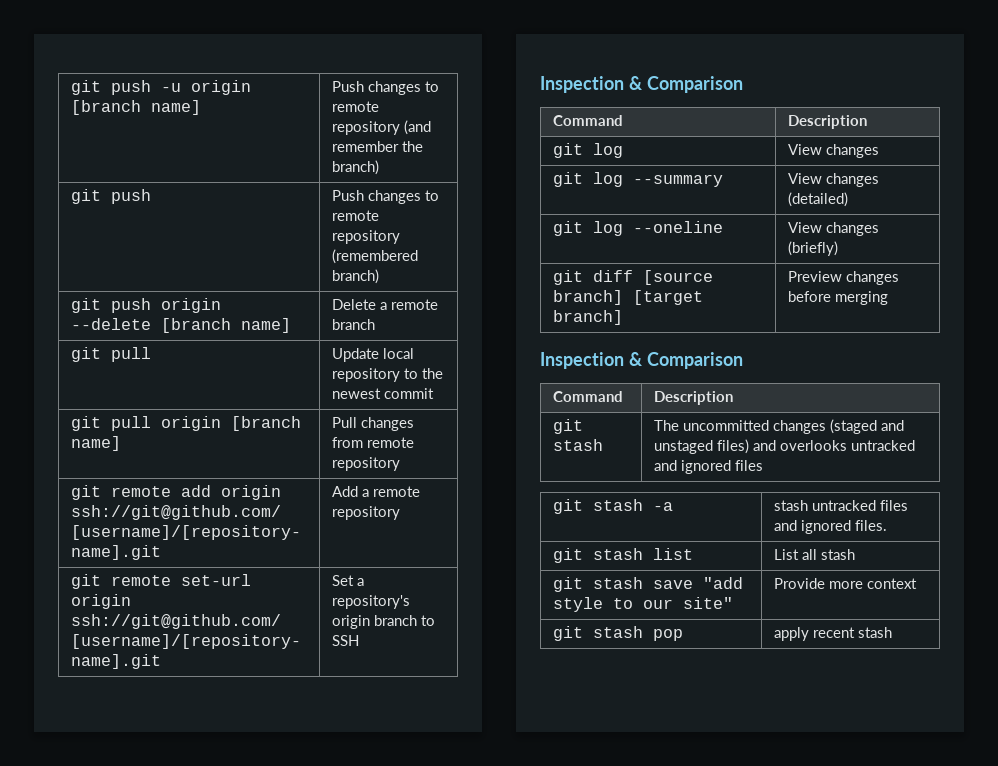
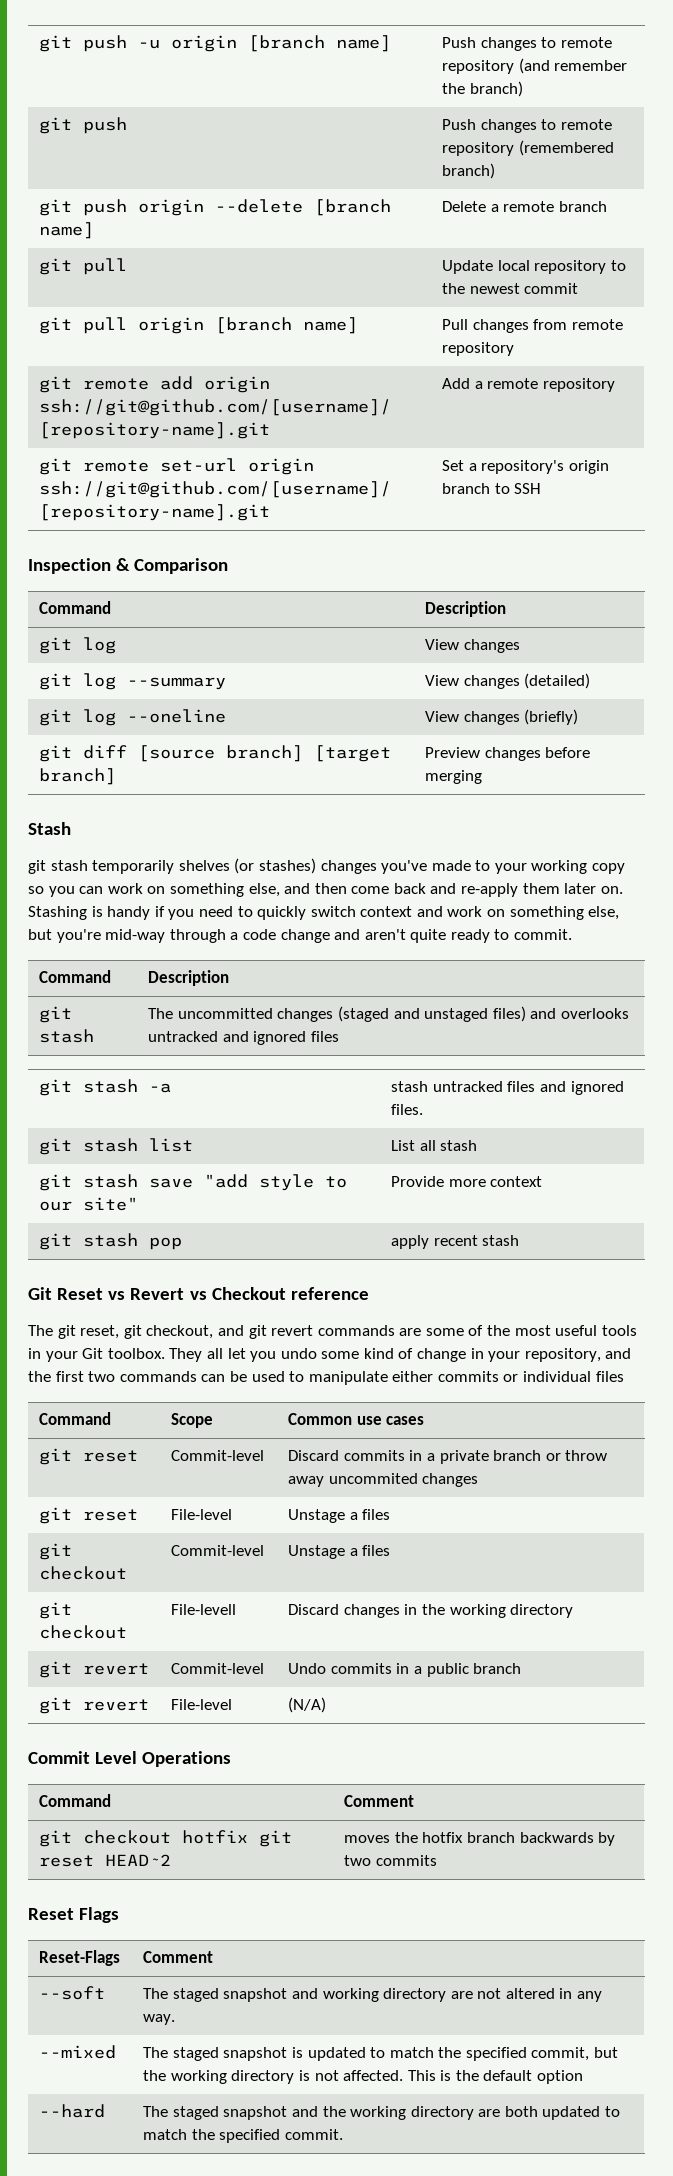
[540,352,743,369] Inspection & Comparison -> [28,822,71,835] [28,858,626,874] [28,883,623,897] [28,906,620,920] [28,929,573,943] Stash // git stash temporarily shelves (or stashes) changes you've made to your working copy so you can work on something else, and then come back and re-apply them later on. Stashing is handy if you need to quickly switch context and work on something else, but you're mid-way through a code change and aren't quite ready to commit.
(893, 632) none -> [28,1287,369,1300] [28,1325,637,1339] [28,1348,632,1362] [28,1371,624,1385] [39,1412,112,1425] [171,1413,214,1428] [288,1413,425,1425] [39,1448,139,1465] [171,1450,265,1461] [288,1450,608,1464] [288,1473,479,1487] [39,1507,139,1524] [171,1509,233,1520] [288,1509,391,1523] [39,1543,73,1560] [39,1566,128,1580] [171,1545,265,1556] [288,1545,391,1559] [39,1602,73,1619] [39,1625,128,1639] [171,1604,237,1615] [288,1604,574,1618] [39,1661,150,1678] [171,1663,265,1674] [288,1663,522,1677] [39,1697,150,1714] [171,1699,233,1710] [288,1697,327,1713] [28,1751,232,1767] [39,1794,112,1807] [344,1795,415,1807] [39,1830,293,1847] [39,1854,172,1867] [344,1832,616,1846] [344,1855,437,1866] [28,1907,120,1923] [39,1950,121,1966] [143,1951,214,1963] [39,1986,106,2000] [143,1988,603,2002] [143,2014,176,2025] [39,2045,117,2059] [143,2047,619,2061] [143,2070,584,2084] [39,2104,106,2118] [143,2106,621,2120] [143,2129,343,2143] // Git Reset vs Revert vs Checkout reference // The git reset, git checkout, and git revert commands are some of the most useful tools in your Git toolbox. They all let you undo some kind of change in your repository, and the first two commands can be used to manipulate either commits or individual files // Command | Scope | Common use cases // git reset | Commit-level | Discard commits in a private branch or throw away uncommited changes // git reset | File-level | Unstage a files // git checkout | Commit-level | Unstage a files // git checkout | File-levell | Discard changes in the working directory // git revert | Commit-level | Undo commits in a public branch // git revert | File-level | (N/A) // Commit Level Operations // Command | Comment // git checkout hotfix git reset HEAD~2 | moves the hotfix branch backwards by two commits // Reset Flags // Reset-Flags | Comment // --soft | The staged snapshot and working directory are not altered in any way. // --mixed | The staged snapshot is updated to match the specified commit, but the working directory is not affected. This is the default option // --hard | The staged snapshot and the working directory are both updated to match the specified commit.

